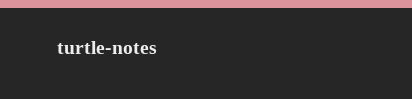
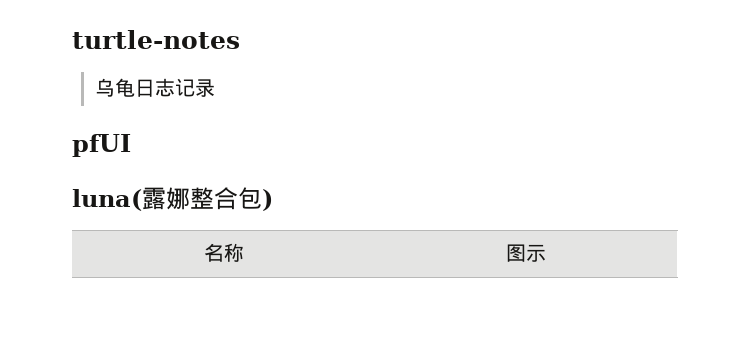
(157, 47) none -> [95,78,216,97] [72,134,131,157] [72,187,273,211] [203,243,244,262] [506,244,546,262] // 乌龟日志记录 // pfUI // luna(露娜整合包) // 名称 | 图示

